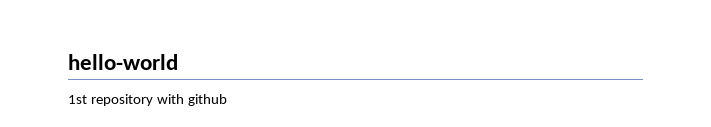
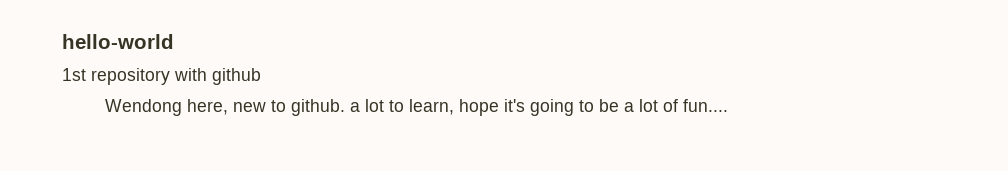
(227, 100) none -> [104,99,728,116] // Wendong here, new to github. a lot to learn, hope it's going to be a lot of fun....

